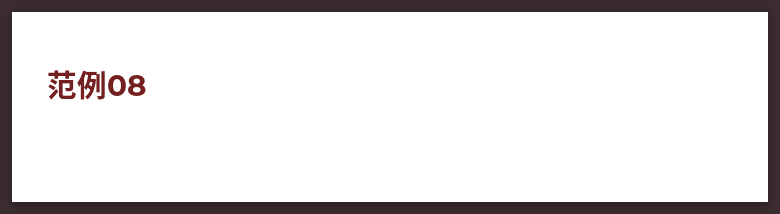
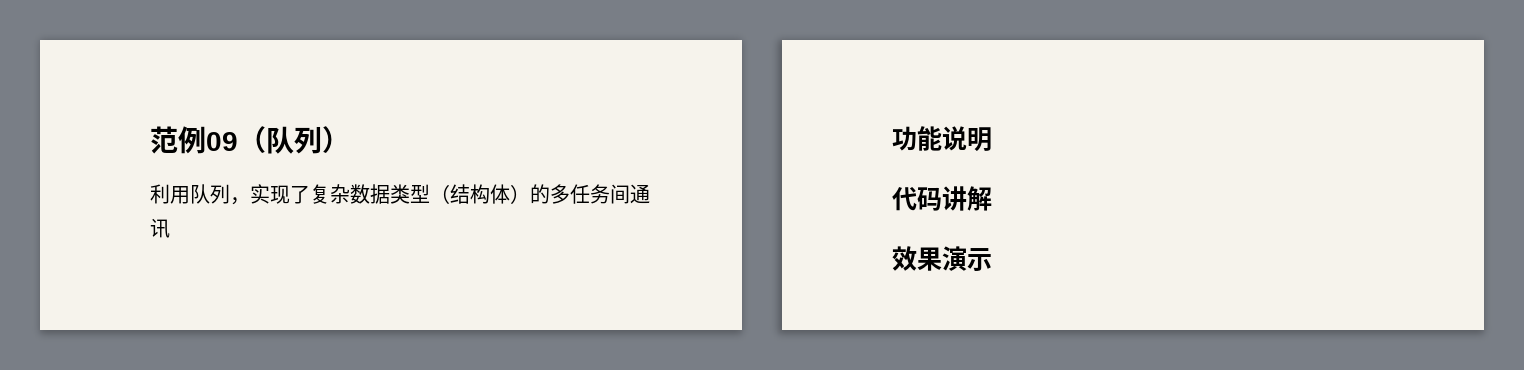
[107,75,146,96] 08 -> [206,126,350,154] [150,184,650,205] [150,218,170,238] [892,126,992,152] [892,186,992,211] [892,246,992,271] 09（队列） // 利用队列，实现了复杂数据类型（结构体）的多任务间通讯 // 功能说明 // 代码讲解 // 效果演示

